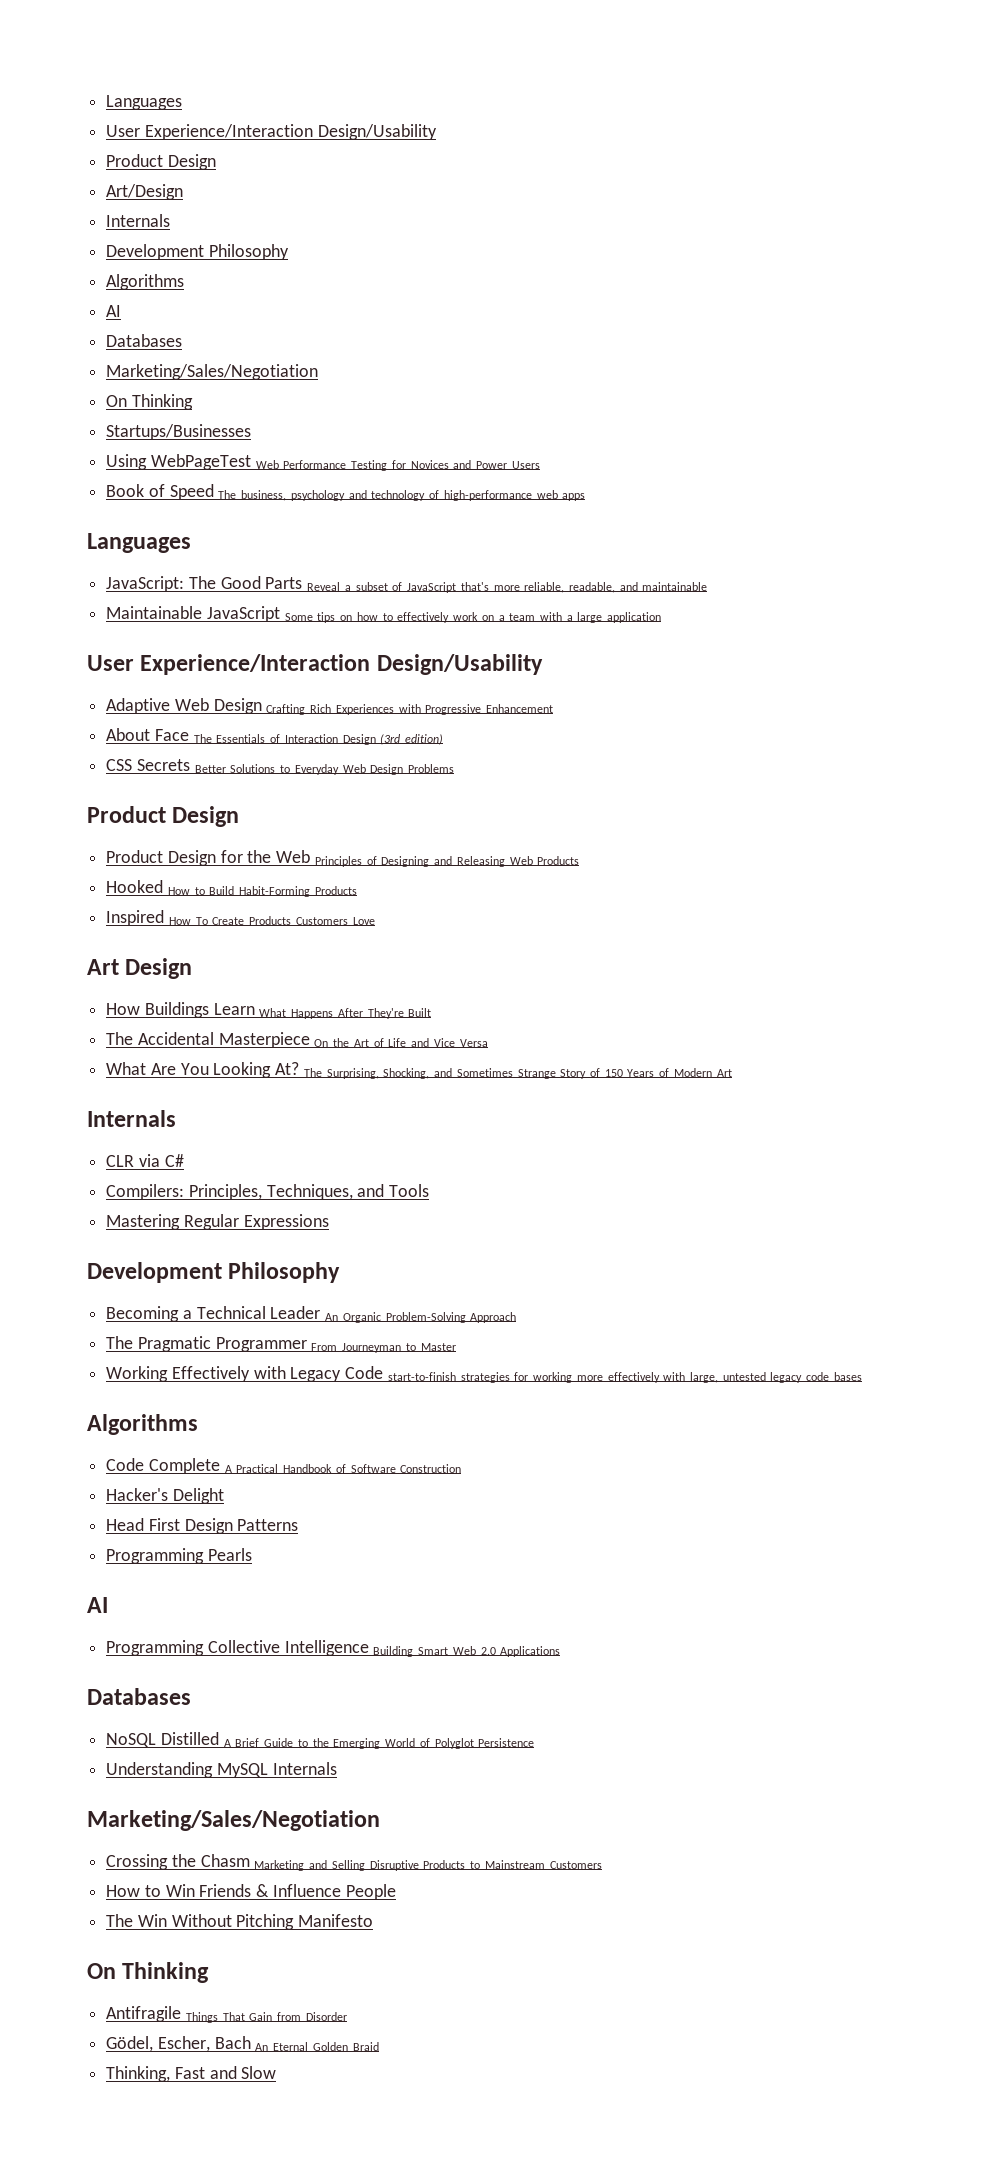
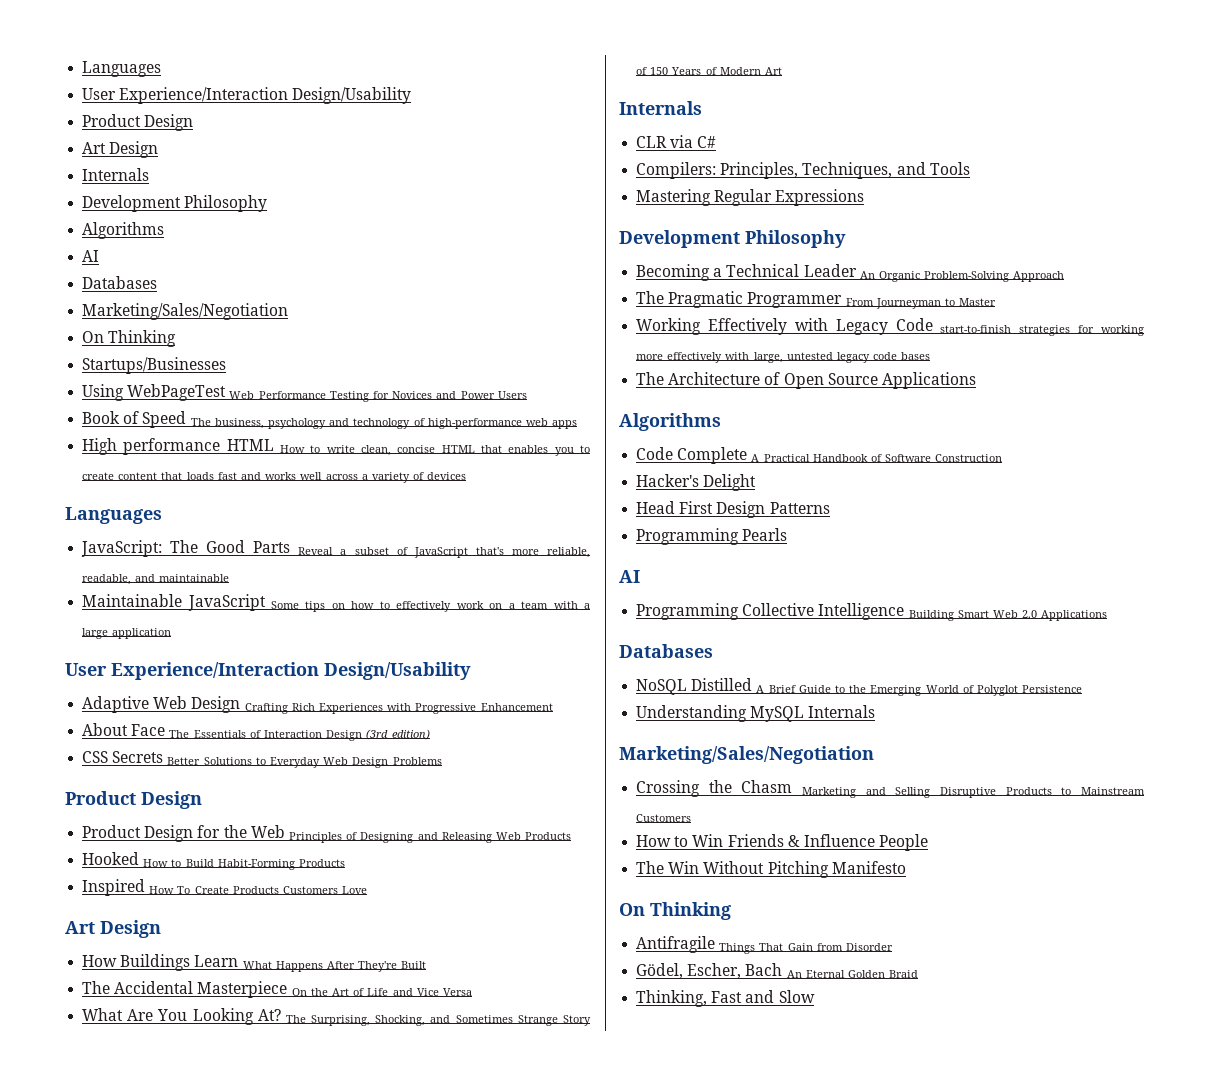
[106,184,184,200] Art/Design -> [82,141,159,158] Art Design
(586, 497) none -> [82,438,590,456] [82,472,467,483] // High performance HTML How to write clean, concise HTML that enables you to create content that loads fast and works well across a variety of devices
(862, 1376) none -> [636,372,976,389] // The Architecture of Open Source Applications

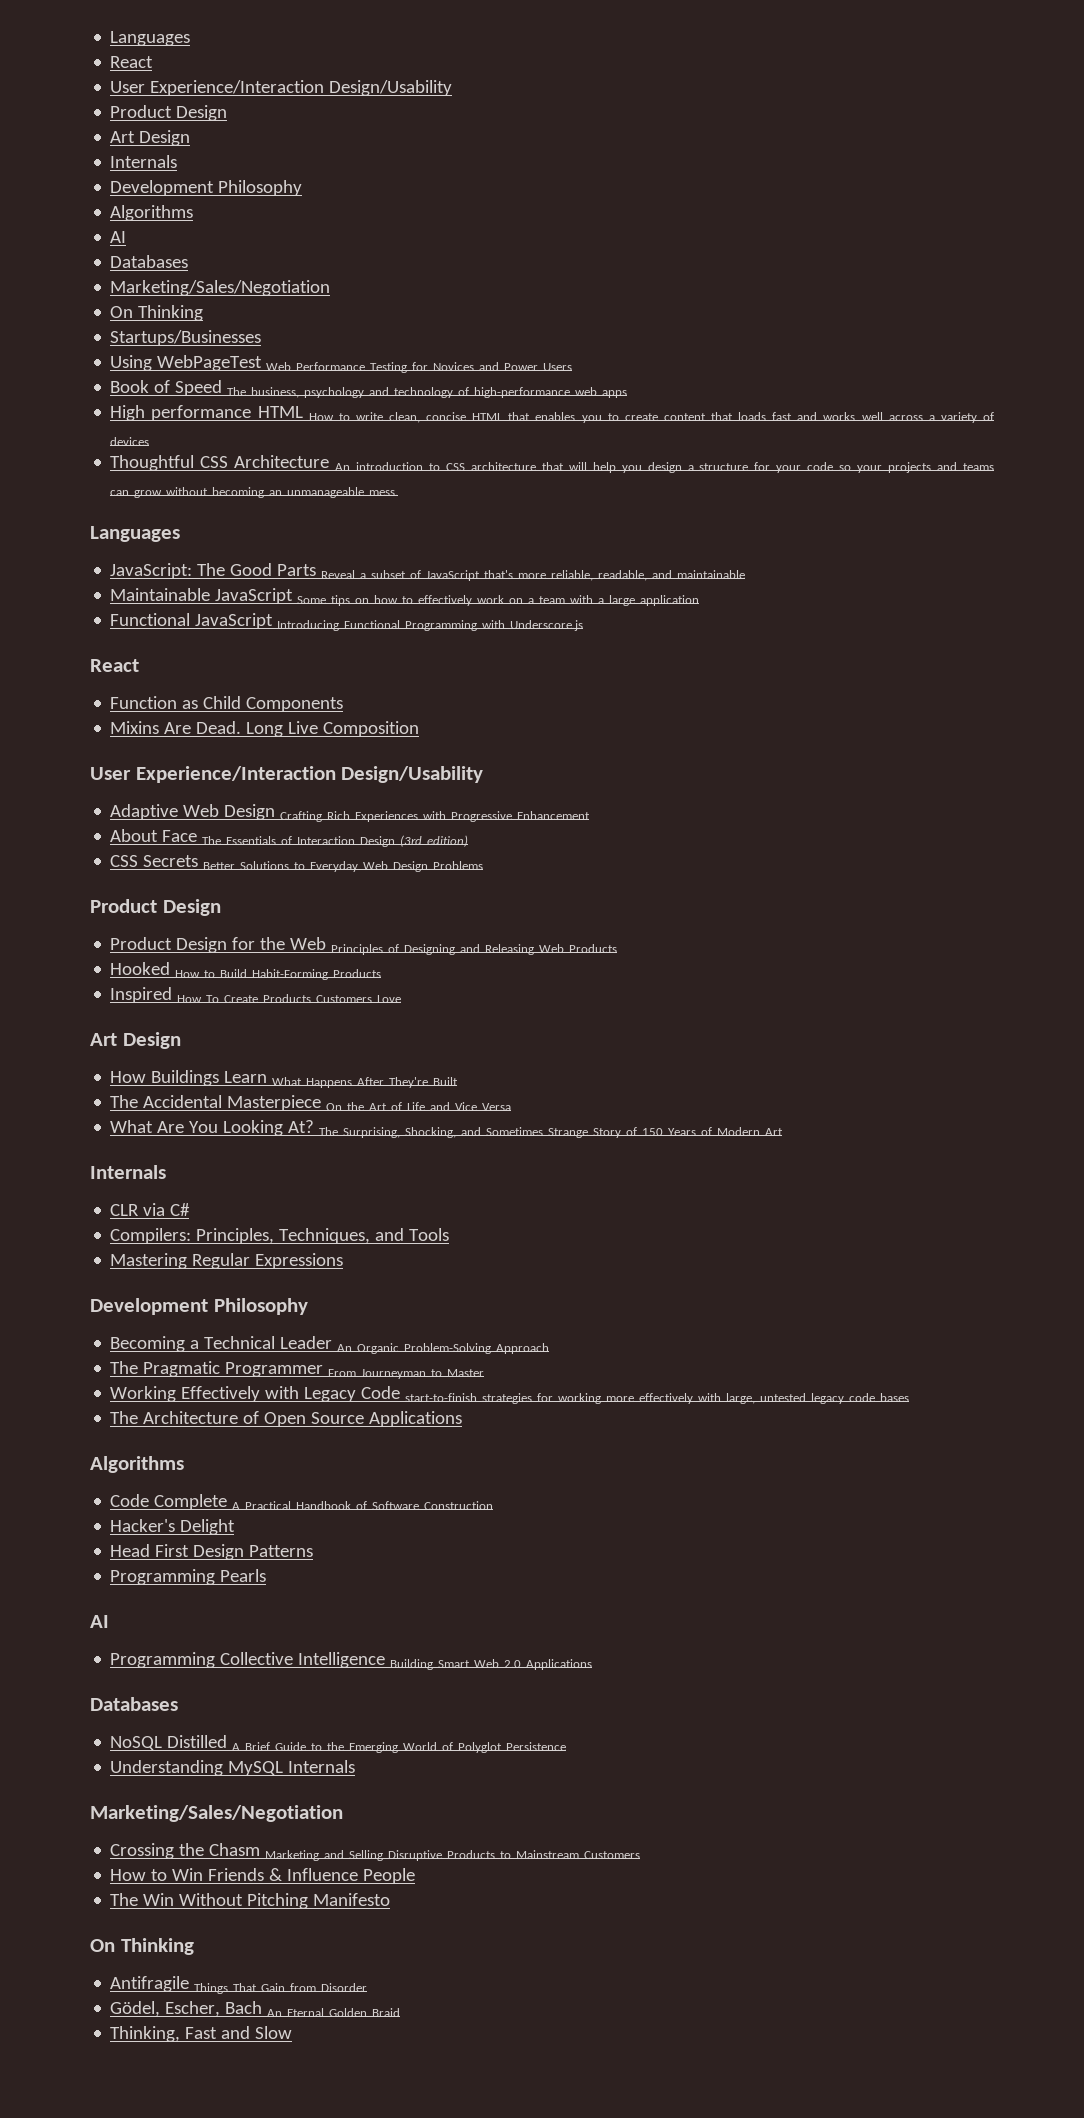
[82,61,162,77] Languages -> [110,31,191,46] [110,56,154,68] Languages // React
(467, 476) none -> [110,455,995,473] [110,487,399,498] // Thoughtful CSS Architecture An introduction to CSS architecture that will help you design a structure for your code so your projects and teams can grow without becoming an unmanageable mess.
(172, 633) none -> [110,613,584,631] [90,659,139,672] [110,696,344,712] [110,721,420,737] // Functional JavaScript Introducing Functional Programming with Underscore.js // React // Function as Child Components // Mixins Are Dead. Long Live Composition

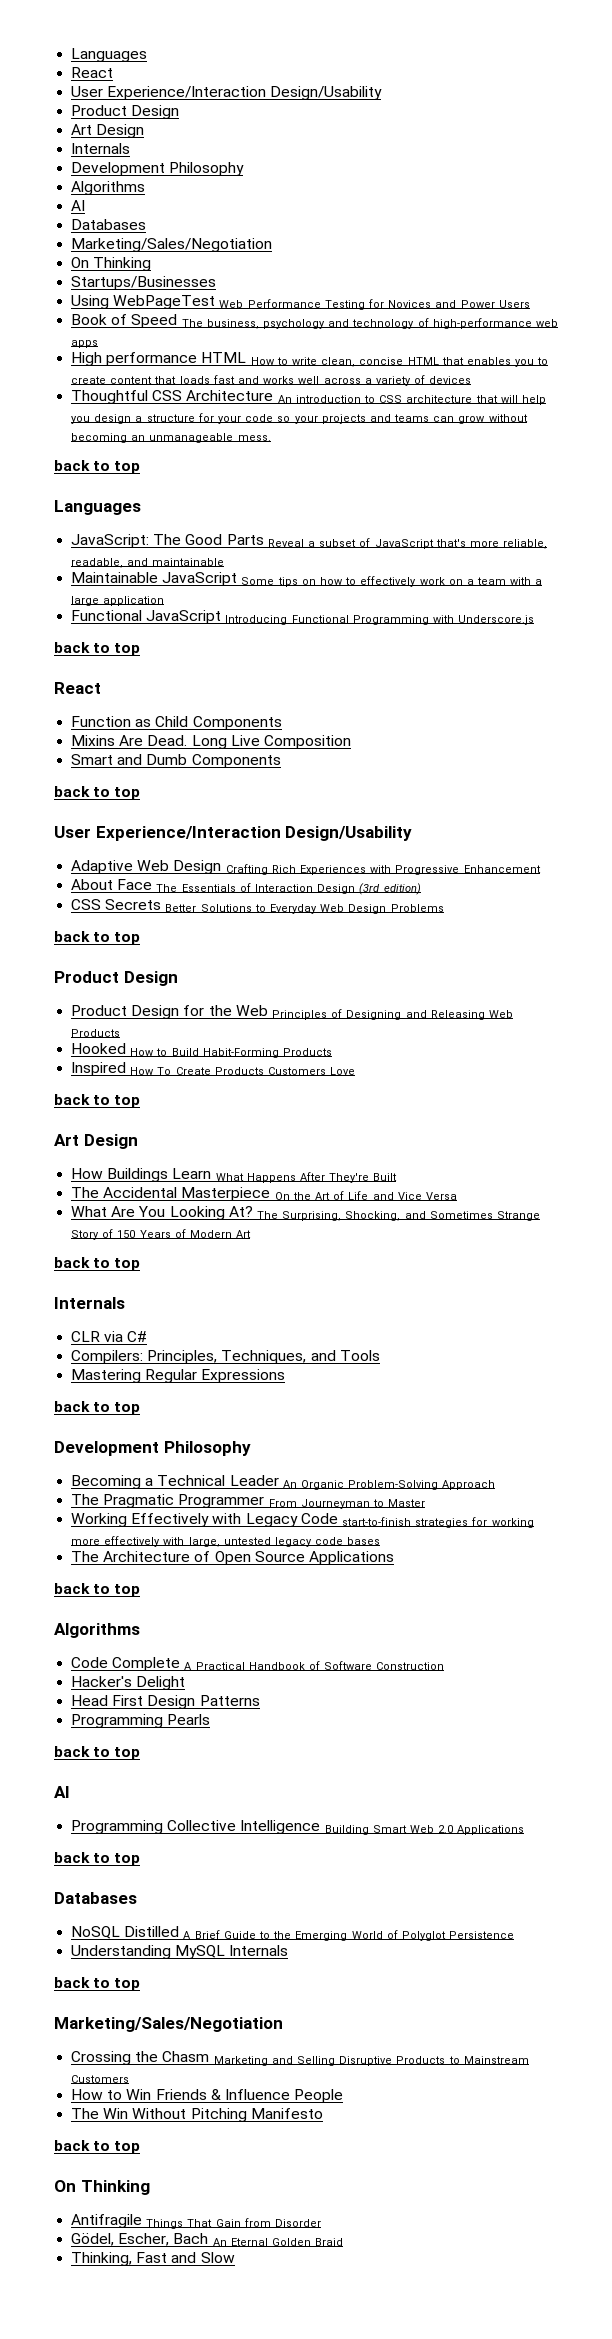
(399, 493) none -> [54,460,141,474] // back to top
(584, 625) none -> [54,642,141,656] // back to top
(420, 729) none -> [71,754,281,768] [54,786,141,800] // Smart and Dumb Components // back to top
(484, 865) none -> [54,931,141,945] // back to top
(402, 999) none -> [54,1094,141,1108] // back to top
(784, 1132) none -> [54,1257,141,1271] // back to top
(344, 1261) none -> [54,1401,141,1415] // back to top
(463, 1419) none -> [54,1583,141,1597] // back to top
(267, 1575) none -> [54,1746,141,1760] // back to top
(593, 1664) none -> [54,1852,141,1866] // back to top
(356, 1766) none -> [54,1977,141,1991] // back to top
(391, 1899) none -> [54,2140,141,2154] // back to top

